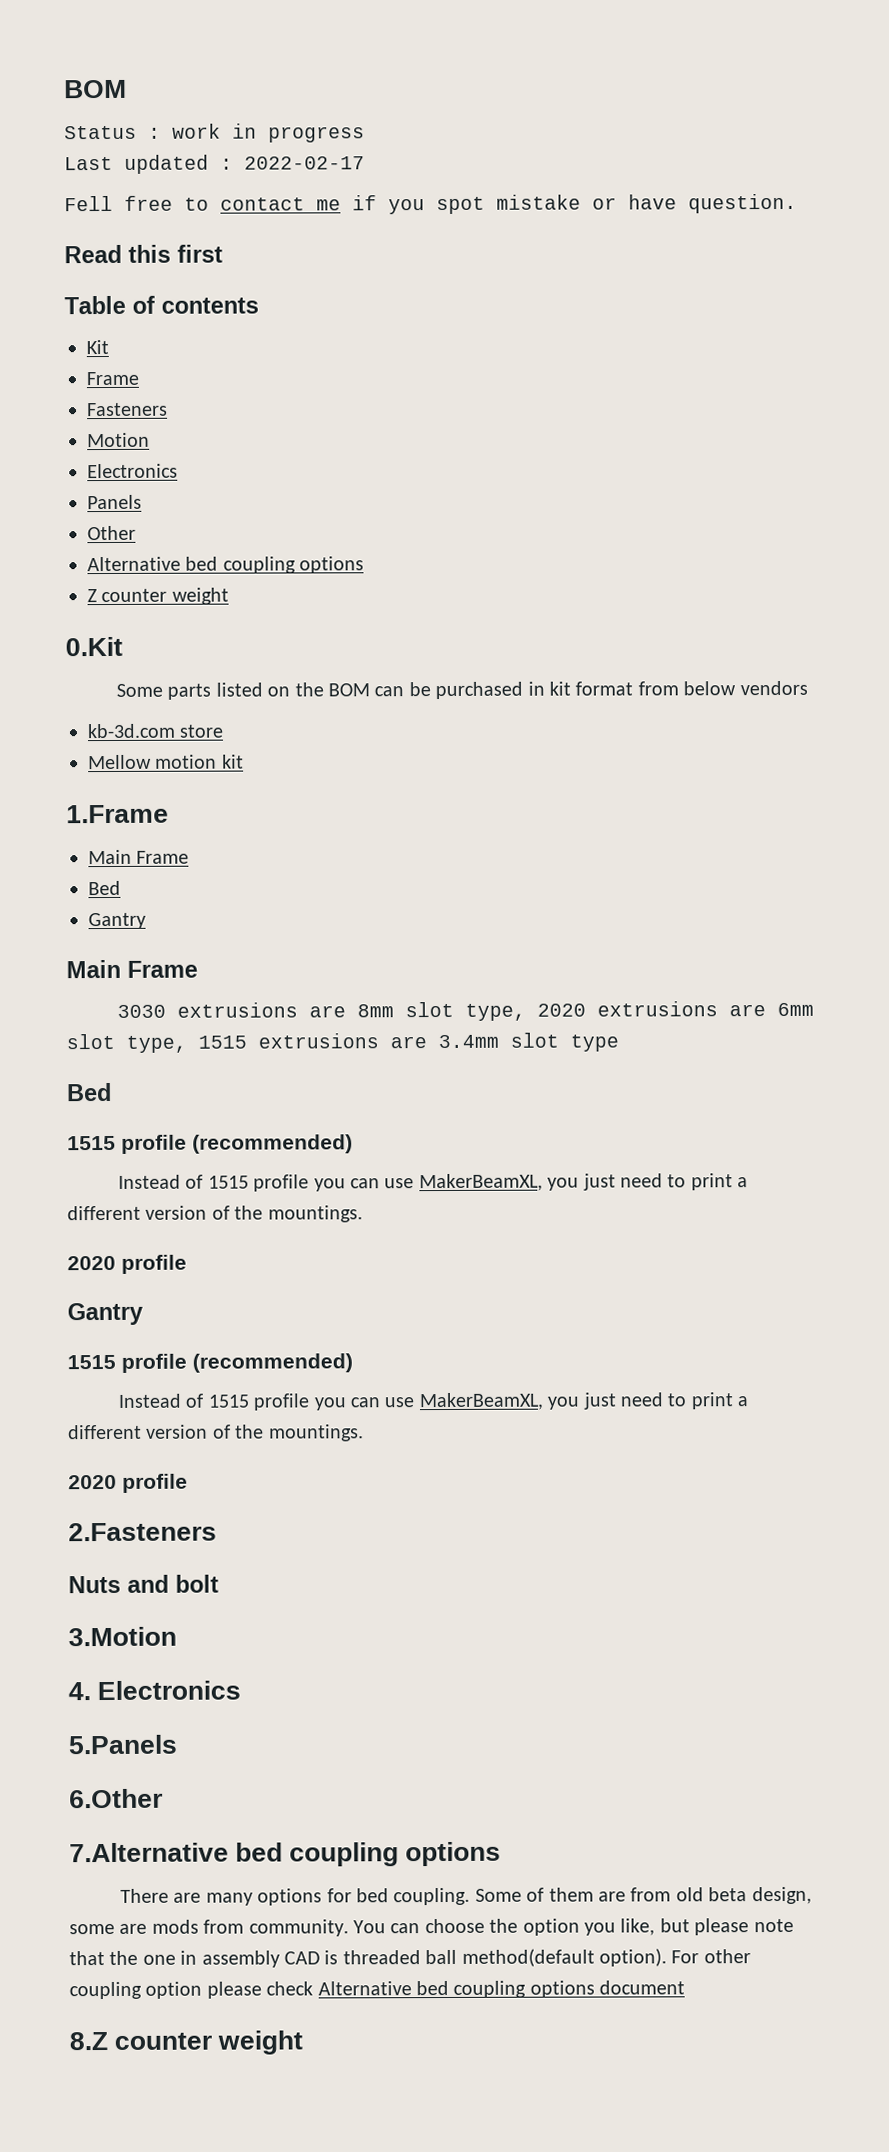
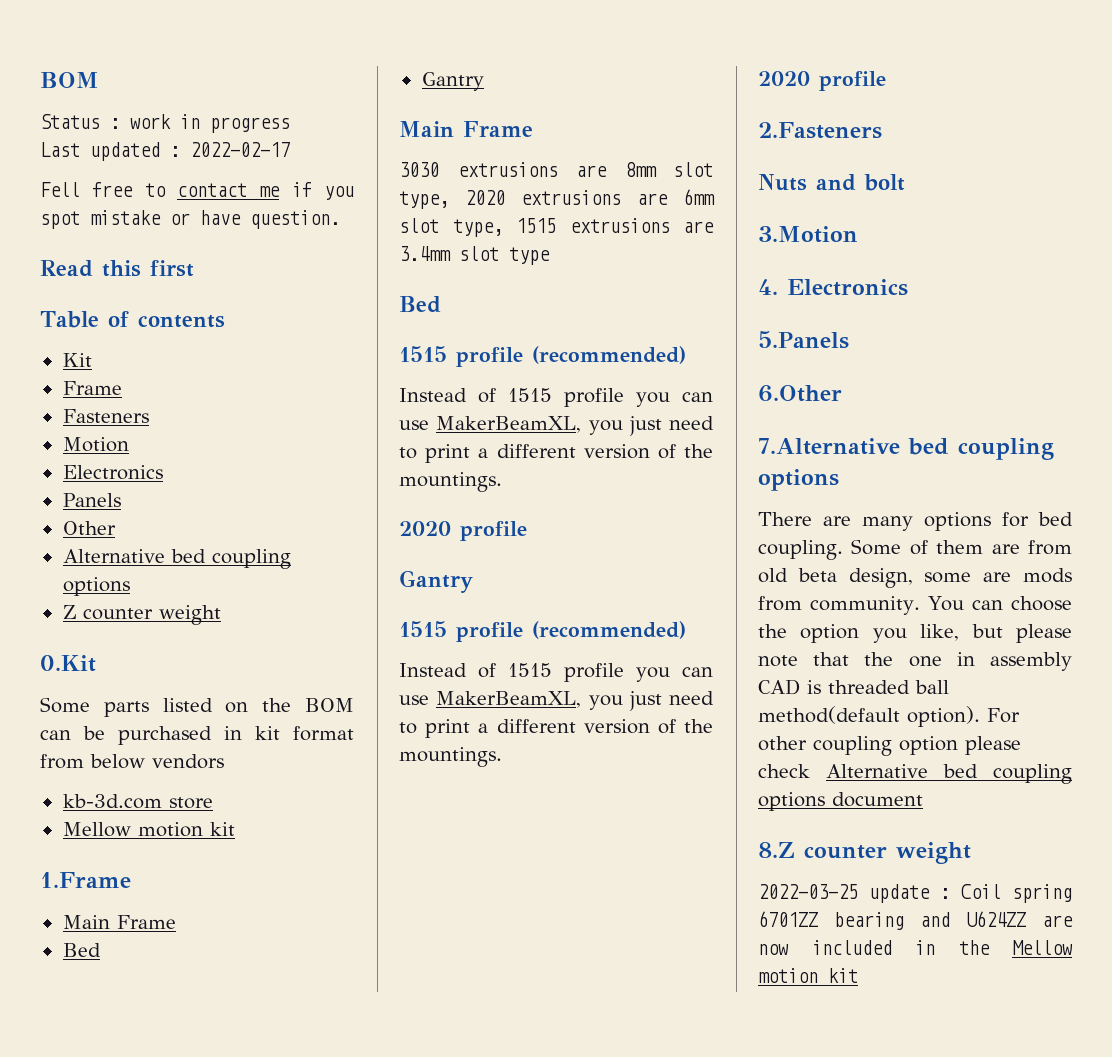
(304, 2042) none -> [758,884,1072,903] [758,911,1073,930] [758,940,1073,955] [758,968,858,983] // 2022-03-25 update : Coil spring 6701ZZ bearing and U624ZZ are now included in the Mellow motion kit

